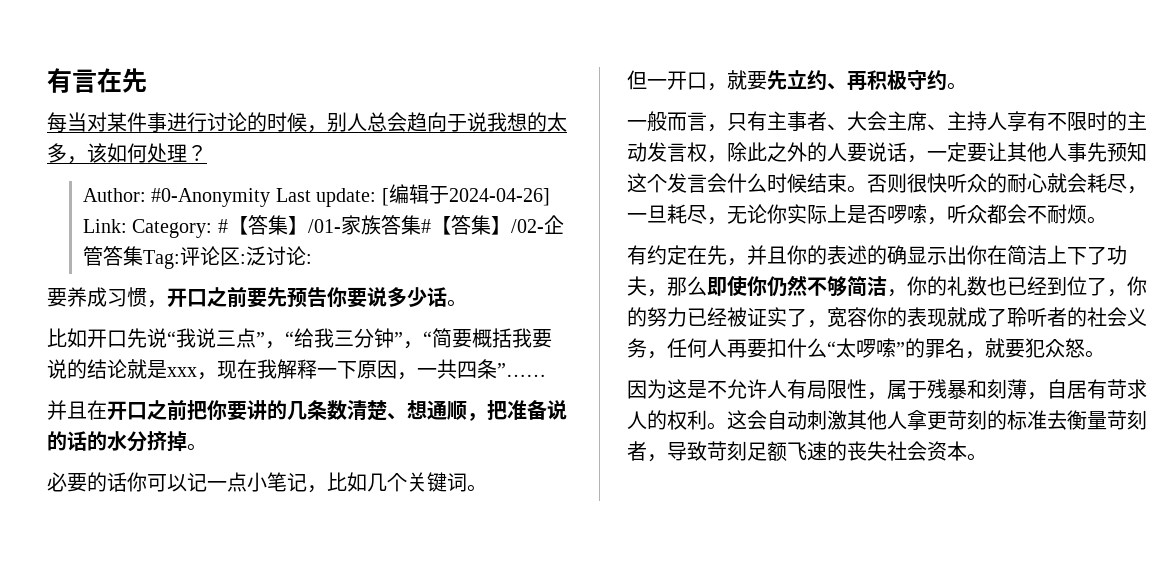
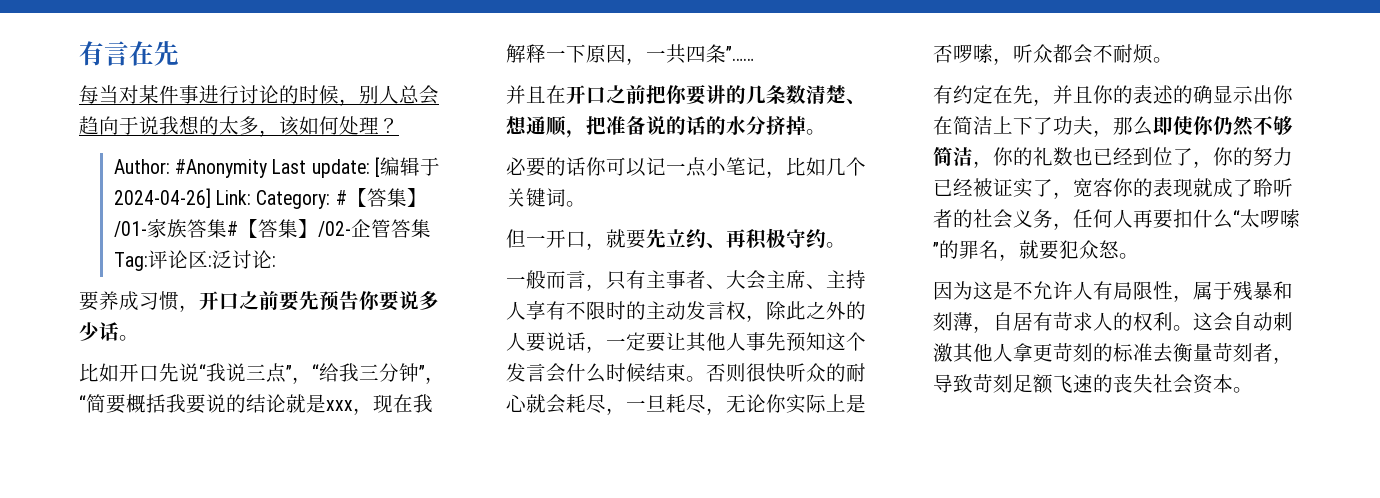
[151,188,271,207] #0-Anonymity -> [175,159,268,178] #Anonymity

